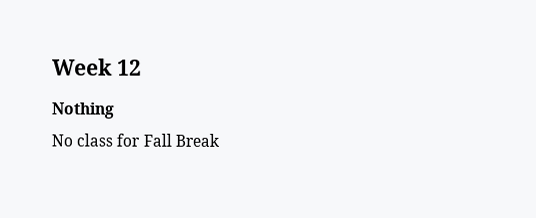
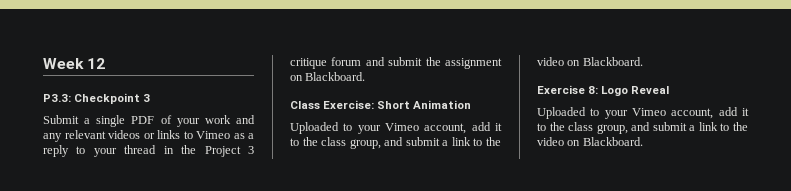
[51,102,115,119] [51,133,220,147] Nothing // No class for Fall Break -> [43,93,151,104] [43,115,255,127] [43,130,254,142] [43,145,254,157] [290,57,502,69] [290,72,366,81] [290,100,472,109] [290,122,502,134] [290,137,501,149] [537,57,643,66] [537,85,670,96] [537,107,749,119] [537,122,748,134] [537,137,643,146] P3.3: Checkpoint 3 // Submit a single PDF of your work and any relevant videos or links to Vimeo as a reply to your thread in the Project 3 critique forum and submit the assignment on Blackboard. // Class Exercise: Short Animation // Uploaded to your Vimeo account, add it to the class group, and submit a link to the video on Blackboard. // Exercise 8: Logo Reveal // Uploaded to your Vimeo account, add it to the class group, and submit a link to the video on Blackboard.

